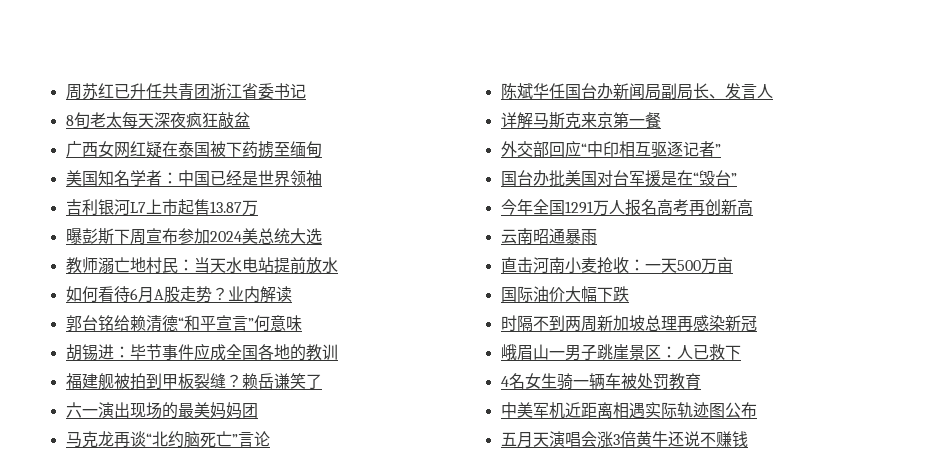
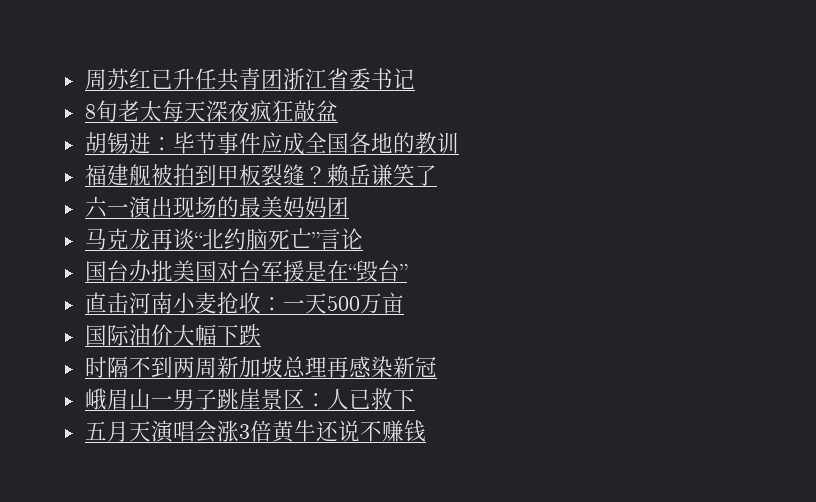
[65,141,322,158] [65,170,322,186] [65,199,258,216] [65,228,322,245] [65,257,338,274] [65,286,292,303] [65,315,302,332] // 广西女网红疑在泰国被下药掳至缅甸 // 美国知名学者：中国已经是世界领袖 // 吉利银河L7上市起售13.87万 // 曝彭斯下周宣布参加2024美总统大选 // 教师溺亡地村民：当天水电站提前放水 // 如何看待6月A股走势？业内解读 // 郭台铭给赖清德“和平宣言”何意味 -> (338, 110) none
[500,83,773,100] [500,112,661,129] [500,140,721,157] // 陈斌华任国台办新闻局副局长、发言人 // 详解马斯克来京第一餐 // 外交部回应“中印相互驱逐记者” -> (363, 239) none
[500,199,753,216] [500,228,597,245] // 今年全国1291万人报名高考再创新高 // 云南昭通暴雨 -> (408, 271) none
[500,373,701,390] [500,402,757,419] // 4名女生骑一辆车被处罚教育 // 中美军机近距离相遇实际轨迹图公布 -> (415, 399) none

